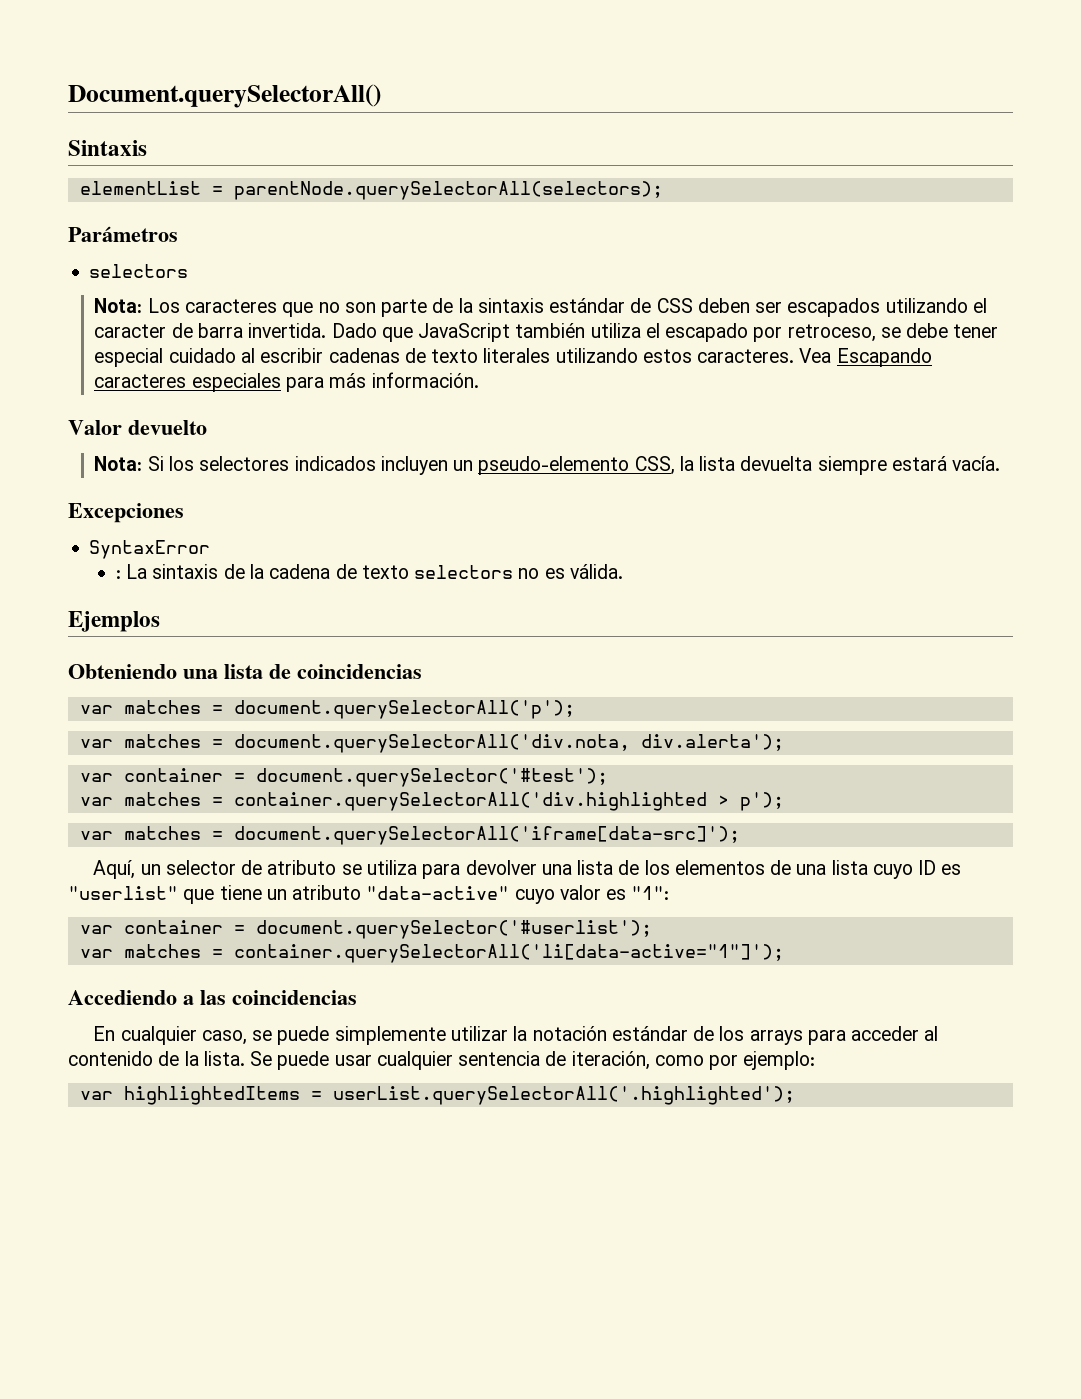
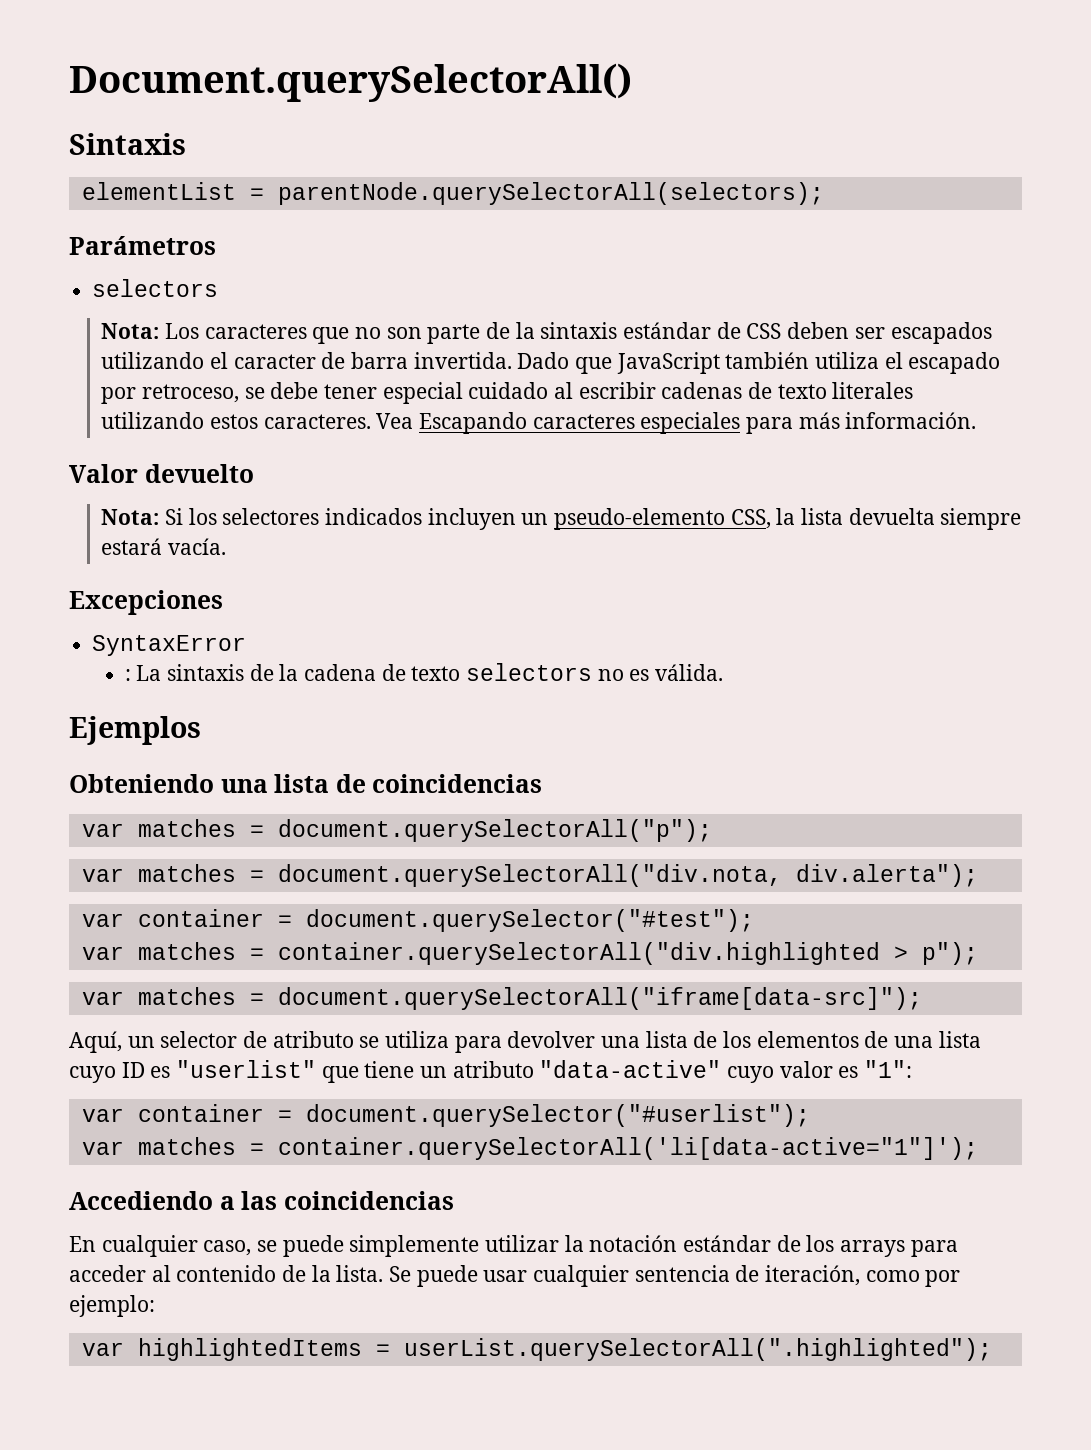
[233,700,575,719] [79,734,784,753] [79,768,608,787] [79,792,784,811] [79,826,740,845] document.querySelectorAll('p'); // var matches = document.querySelectorAll('div.nota, div.alerta'); // var container = document.querySelector('#test'); // var matches = container.querySelectorAll('div.highlighted > p'); // var matches = document.querySelectorAll('iframe[data-src]'); -> [277,819,712,842] [81,864,978,887] [81,909,754,932] [81,942,978,965] [81,987,922,1010] document.querySelectorAll("p"); // var matches = document.querySelectorAll("div.nota, div.alerta"); // var container = document.querySelector("#test"); // var matches = container.querySelectorAll("div.highlighted > p"); // var matches = document.querySelectorAll("iframe[data-src]");
[255,920,652,939] document.querySelector('#userlist'); -> [305,1104,810,1127] document.querySelector("#userlist");
[332,1086,795,1105] userList.querySelectorAll('.highlighted'); -> [403,1338,992,1361] userList.querySelectorAll(".highlighted");

